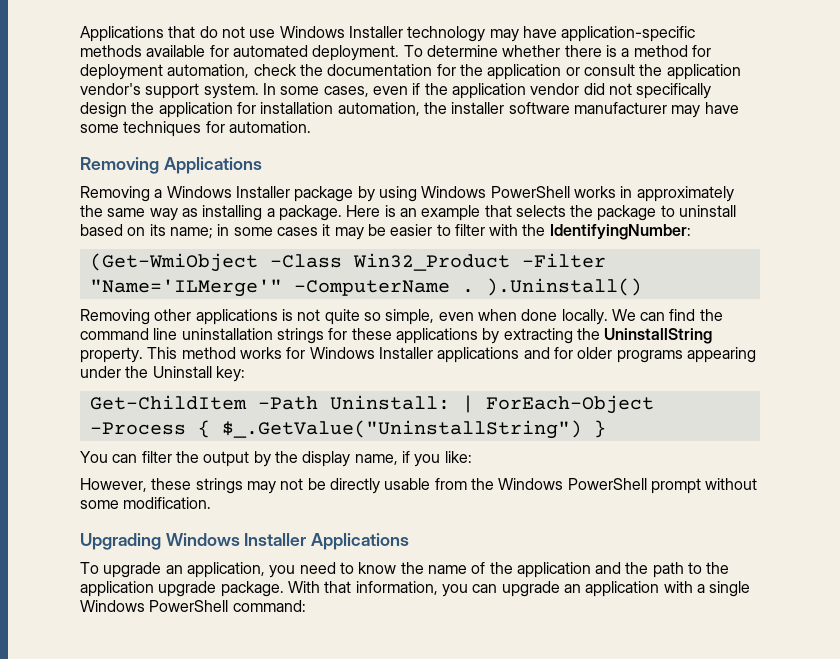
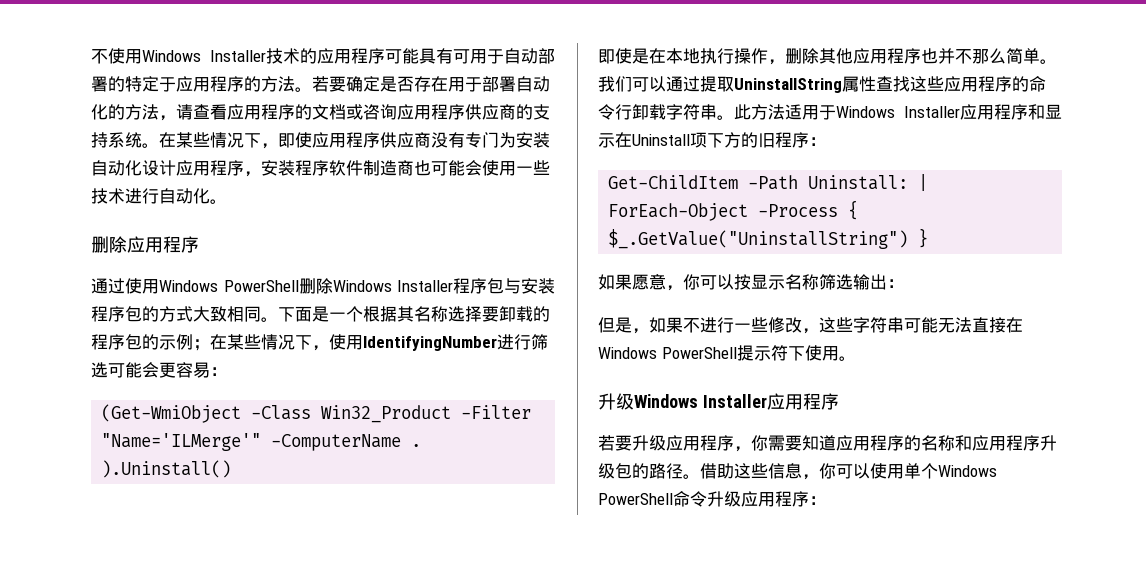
[80,26,696,42] [80,45,711,61] [80,64,741,80] [80,83,712,99] [80,102,739,118] [80,121,311,137] [80,157,262,174] [80,186,734,202] [80,205,737,221] [80,224,691,240] Applications that do not use Windows Installer technology may have application-specific methods available for automated deployment. To determine whether there is a method for deployment automation, check the documentation for the application or consult the application vendor's support system. In some cases, even if the application vendor did not specifically design the application for installation automation, the installer software manufacturer may have some techniques for automation. // Removing Applications // Removing a Windows Installer package by using Windows PowerShell works in approximately the same way as installing a package. Here is an example that selects the package to uninstall based on its name; in some cases it may be easier to filter with the IdentifyingNumber: -> [91,48,555,64] [91,76,550,92] [91,104,550,121] [91,132,550,149] [91,160,550,177] [91,188,227,204] [91,236,199,253] [91,278,555,294] [91,306,550,322] [91,334,548,351] [91,362,227,378] 不使用Windows Installer技术的应用程序可能具有可用于自动部署的特定于应用程序的方法。若要确定是否存在用于部署自动化的方法，请查看应用程序的文档或咨询应用程序供应商的支持系统。在某些情况下，即使应用程序供应商没有专门为安装自动化设计应用程序，安装程序软件制造商也可能会使用一些技术进行自动化。 // 删除应用程序 // 通过使用Windows PowerShell删除Windows Installer程序包与安装程序包的方式大致相同。下面是一个根据其名称选择要卸载的程序包的示例；在某些情况下，使用IdentifyingNumber进行筛选可能会更容易：
[80,309,723,325] [80,328,713,344] [80,347,756,363] [80,366,245,382] Removing other applications is not quite so simple, even when done locally. We can find the command line uninstallation strings for these applications by extracting the UninstallString property. This method works for Windows Installer applications and for older programs appearing under the Uninstall key: -> [598,48,1057,65] [598,76,1046,93] [598,104,1062,120] [598,132,826,148] 即使是在本地执行操作，删除其他应用程序也并不那么简单。我们可以通过提取UninstallString属性查找这些应用程序的命令行卸载字符串。此方法适用于Windows Installer应用程序和显示在Uninstall项下方的旧程序：
[80,451,472,467] [80,478,758,494] [80,497,212,509] [80,533,410,550] [80,562,730,578] [80,581,751,597] [80,600,306,612] You can filter the output by the display name, if you like: // However, these strings may not be directly usable from the Windows PowerShell prompt without some modification. // Upgrading Windows Installer Applications // To upgrade an application, you need to know the name of the application and the path to the application upgrade package. With that information, you can upgrade an application with a single Windows PowerShell command: -> [598,274,904,291] [598,317,1023,334] [598,345,856,361] [598,393,839,410] [598,435,1057,452] [598,463,997,480] [598,491,826,507] 如果愿意，你可以按显示名称筛选输出： // 但是，如果不进行一些修改，这些字符串可能无法直接在Windows PowerShell提示符下使用。 // 升级Windows Installer应用程序 // 若要升级应用程序，你需要知道应用程序的名称和应用程序升级包的路径。借助这些信息，你可以使用单个Windows PowerShell命令升级应用程序：

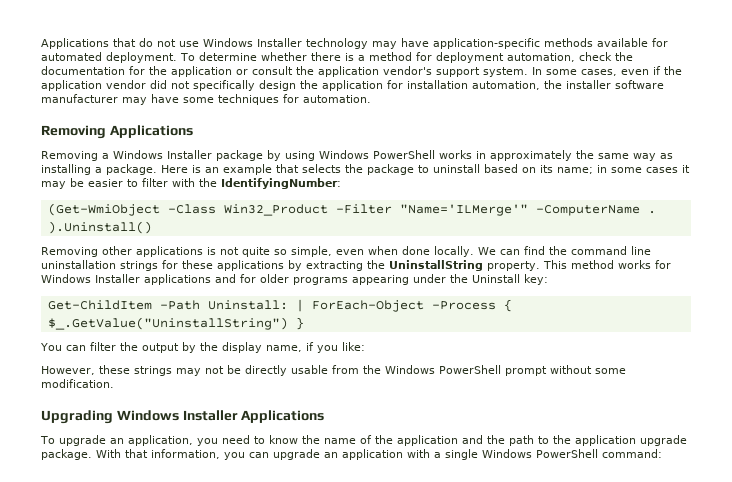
[91,48,555,64] [91,76,550,92] [91,104,550,121] [91,132,550,149] [91,160,550,177] [91,188,227,204] [91,236,199,253] [91,278,555,294] [91,306,550,322] [91,334,548,351] [91,362,227,378] 不使用Windows Installer技术的应用程序可能具有可用于自动部署的特定于应用程序的方法。若要确定是否存在用于部署自动化的方法，请查看应用程序的文档或咨询应用程序供应商的支持系统。在某些情况下，即使应用程序供应商没有专门为安装自动化设计应用程序，安装程序软件制造商也可能会使用一些技术进行自动化。 // 删除应用程序 // 通过使用Windows PowerShell删除Windows Installer程序包与安装程序包的方式大致相同。下面是一个根据其名称选择要卸载的程序包的示例；在某些情况下，使用IdentifyingNumber进行筛选可能会更容易： -> [41,38,668,49] [41,52,633,63] [41,66,682,77] [41,80,664,91] [41,94,371,105] [41,125,193,139] [41,150,673,161] [41,164,690,175] [41,178,341,189] Applications that do not use Windows Installer technology may have application-specific methods available for automated deployment. To determine whether there is a method for deployment automation, check the documentation for the application or consult the application vendor's support system. In some cases, even if the application vendor did not specifically design the application for installation automation, the installer software manufacturer may have some techniques for automation. // Removing Applications // Removing a Windows Installer package by using Windows PowerShell works in approximately the same way as installing a package. Here is an example that selects the package to uninstall based on its name; in some cases it may be easier to filter with the IdentifyingNumber:
[598,48,1057,65] [598,76,1046,93] [598,104,1062,120] [598,132,826,148] 即使是在本地执行操作，删除其他应用程序也并不那么简单。我们可以通过提取UninstallString属性查找这些应用程序的命令行卸载字符串。此方法适用于Windows Installer应用程序和显示在Uninstall项下方的旧程序： -> [41,246,651,257] [41,260,671,271] [41,274,548,285] Removing other applications is not quite so simple, even when done locally. We can find the command line uninstallation strings for these applications by extracting the UninstallString property. This method works for Windows Installer applications and for older programs appearing under the Uninstall key:
[598,274,904,291] [598,317,1023,334] [598,345,856,361] [598,393,839,410] [598,435,1057,452] [598,463,997,480] [598,491,826,507] 如果愿意，你可以按显示名称筛选输出： // 但是，如果不进行一些修改，这些字符串可能无法直接在Windows PowerShell提示符下使用。 // 升级Windows Installer应用程序 // 若要升级应用程序，你需要知道应用程序的名称和应用程序升级包的路径。借助这些信息，你可以使用单个Windows PowerShell命令升级应用程序： -> [40,342,365,353] [41,365,626,376] [41,379,114,388] [41,410,325,424] [40,435,687,446] [41,449,662,460] You can filter the output by the display name, if you like: // However, these strings may not be directly usable from the Windows PowerShell prompt without some modification. // Upgrading Windows Installer Applications // To upgrade an application, you need to know the name of the application and the path to the application upgrade package. With that information, you can upgrade an application with a single Windows PowerShell command:

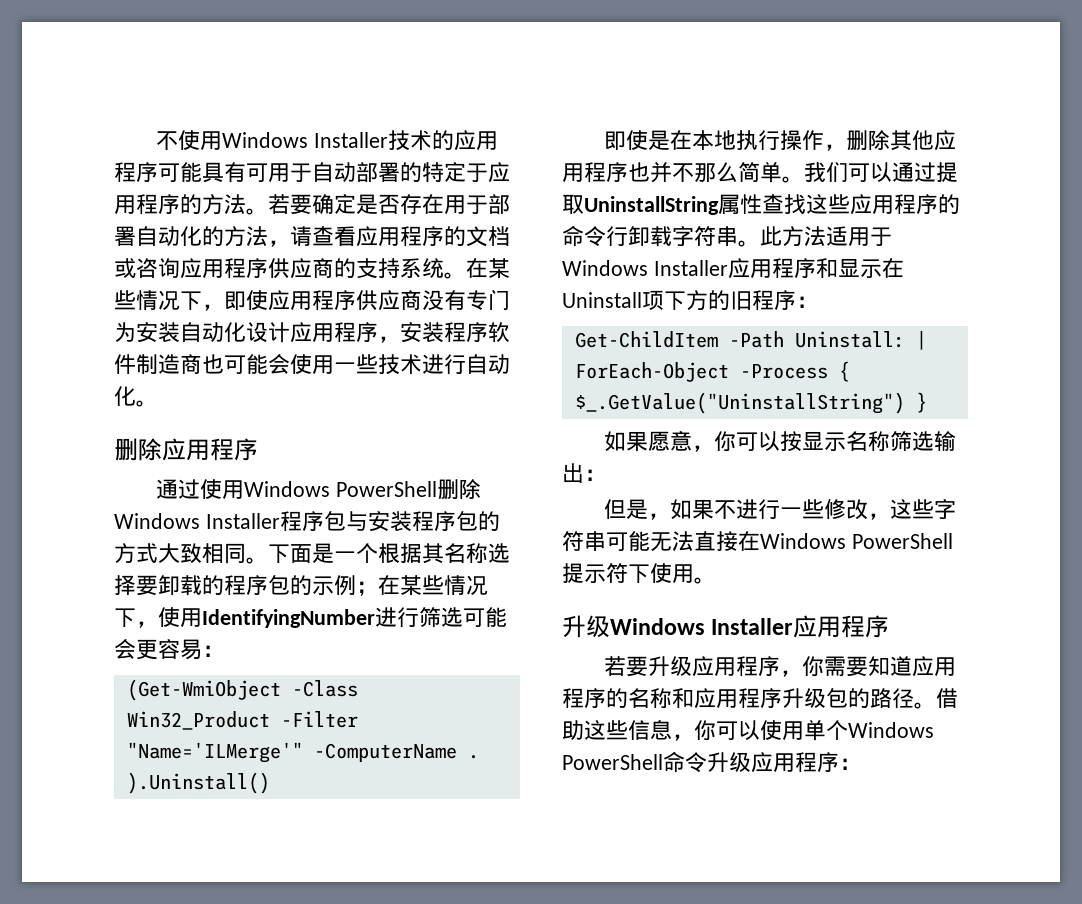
[41,38,668,49] [41,52,633,63] [41,66,682,77] [41,80,664,91] [41,94,371,105] [41,125,193,139] [41,150,673,161] [41,164,690,175] [41,178,341,189] Applications that do not use Windows Installer technology may have application-specific methods available for automated deployment. To determine whether there is a method for deployment automation, check the documentation for the application or consult the application vendor's support system. In some cases, even if the application vendor did not specifically design the application for installation automation, the installer software manufacturer may have some techniques for automation. // Removing Applications // Removing a Windows Installer package by using Windows PowerShell works in approximately the same way as installing a package. Here is an example that selects the package to uninstall based on its name; in some cases it may be easier to filter with the IdentifyingNumber: -> [156,130,499,151] [114,162,510,183] [114,194,510,215] [114,226,510,247] [114,258,510,279] [114,289,510,311] [114,322,510,343] [114,354,510,375] [114,386,158,407] [114,438,258,461] [156,479,482,500] [114,511,500,532] [114,543,510,564] [114,575,488,596] [114,607,507,628] [114,639,224,660] 不使用Windows Installer技术的应用程序可能具有可用于自动部署的特定于应用程序的方法。若要确定是否存在用于部署自动化的方法，请查看应用程序的文档或咨询应用程序供应商的支持系统。在某些情况下，即使应用程序供应商没有专门为安装自动化设计应用程序，安装程序软件制造商也可能会使用一些技术进行自动化。 // 删除应用程序 // 通过使用Windows PowerShell删除Windows Installer程序包与安装程序包的方式大致相同。下面是一个根据其名称选择要卸载的程序包的示例；在某些情况下，使用IdentifyingNumber进行筛选可能会更容易：
[41,246,651,257] [41,260,671,271] [41,274,548,285] Removing other applications is not quite so simple, even when done locally. We can find the command line uninstallation strings for these applications by extracting the UninstallString property. This method works for Windows Installer applications and for older programs appearing under the Uninstall key: -> [604,130,957,151] [562,162,958,183] [562,194,960,215] [562,225,892,247] [562,258,904,279] [562,290,818,310] 即使是在本地执行操作，删除其他应用程序也并不那么简单。我们可以通过提取UninstallString属性查找这些应用程序的命令行卸载字符串。此方法适用于Windows Installer应用程序和显示在Uninstall项下方的旧程序：
[40,342,365,353] [41,365,626,376] [41,379,114,388] [41,410,325,424] [40,435,687,446] [41,449,662,460] You can filter the output by the display name, if you like: // However, these strings may not be directly usable from the Windows PowerShell prompt without some modification. // Upgrading Windows Installer Applications // To upgrade an application, you need to know the name of the application and the path to the application upgrade package. With that information, you can upgrade an application with a single Windows PowerShell command: -> [604,430,957,452] [562,463,606,483] [604,499,957,520] [562,531,953,552] [562,563,716,584] [562,615,890,638] [604,656,957,677] [562,688,958,709] [562,719,934,741] [562,751,861,773] 如果愿意，你可以按显示名称筛选输出： // 但是，如果不进行一些修改，这些字符串可能无法直接在Windows PowerShell提示符下使用。 // 升级Windows Installer应用程序 // 若要升级应用程序，你需要知道应用程序的名称和应用程序升级包的路径。借助这些信息，你可以使用单个Windows PowerShell命令升级应用程序：

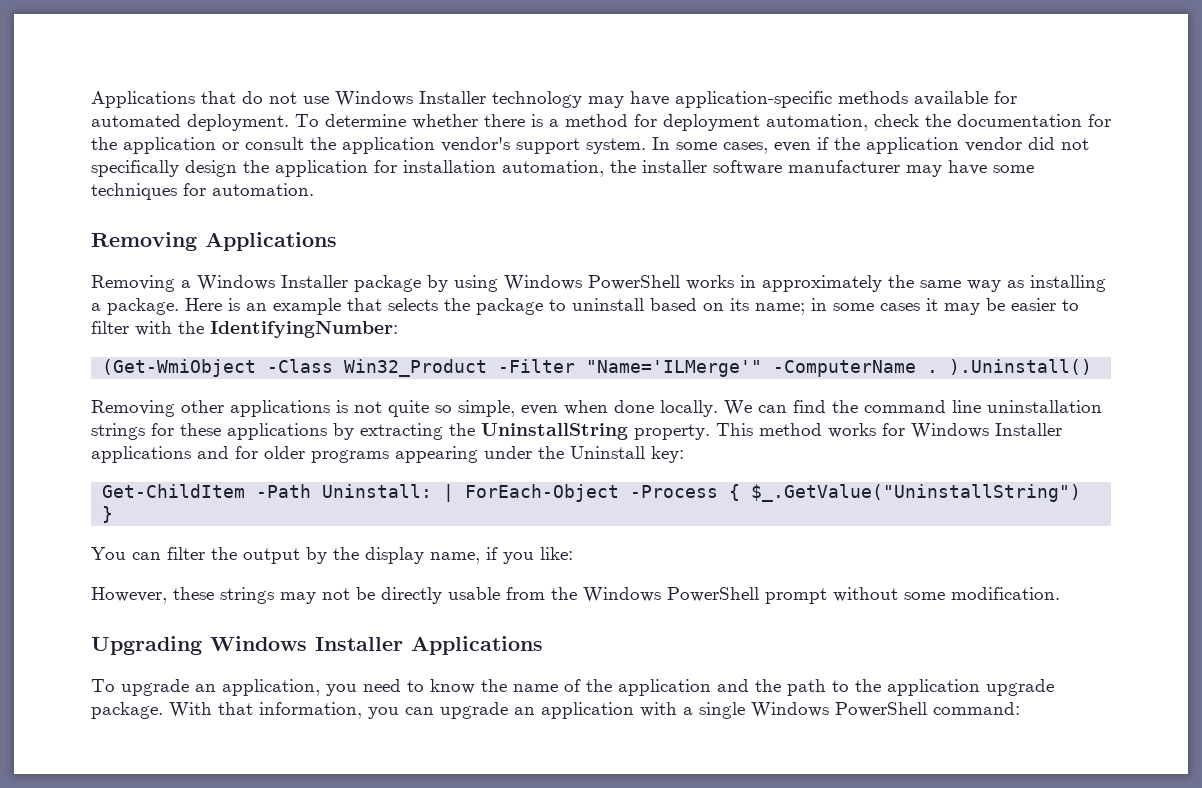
[156,130,499,151] [114,162,510,183] [114,194,510,215] [114,226,510,247] [114,258,510,279] [114,289,510,311] [114,322,510,343] [114,354,510,375] [114,386,158,407] [114,438,258,461] [156,479,482,500] [114,511,500,532] [114,543,510,564] [114,575,488,596] [114,607,507,628] [114,639,224,660] 不使用Windows Installer技术的应用程序可能具有可用于自动部署的特定于应用程序的方法。若要确定是否存在用于部署自动化的方法，请查看应用程序的文档或咨询应用程序供应商的支持系统。在某些情况下，即使应用程序供应商没有专门为安装自动化设计应用程序，安装程序软件制造商也可能会使用一些技术进行自动化。 // 删除应用程序 // 通过使用Windows PowerShell删除Windows Installer程序包与安装程序包的方式大致相同。下面是一个根据其名称选择要卸载的程序包的示例；在某些情况下，使用IdentifyingNumber进行筛选可能会更容易： -> [91,91,1017,108] [91,114,1111,131] [91,137,1089,154] [91,160,1034,177] [91,183,314,200] [91,232,337,251] [91,275,1106,292] [91,298,1079,315] [91,321,398,338] Applications that do not use Windows Installer technology may have application-specific methods available for automated deployment. To determine whether there is a method for deployment automation, check the documentation for the application or consult the application vendor's support system. In some cases, even if the application vendor did not specifically design the application for installation automation, the installer software manufacturer may have some techniques for automation. // Removing Applications // Removing a Windows Installer package by using Windows PowerShell works in approximately the same way as installing a package. Here is an example that selects the package to uninstall based on its name; in some cases it may be easier to filter with the IdentifyingNumber:
[604,130,957,151] [562,162,958,183] [562,194,960,215] [562,225,892,247] [562,258,904,279] [562,290,818,310] 即使是在本地执行操作，删除其他应用程序也并不那么简单。我们可以通过提取UninstallString属性查找这些应用程序的命令行卸载字符串。此方法适用于Windows Installer应用程序和显示在Uninstall项下方的旧程序： -> [91,400,1102,417] [91,423,1062,440] [91,446,684,463] Removing other applications is not quite so simple, even when done locally. We can find the command line uninstallation strings for these applications by extracting the UninstallString property. This method works for Windows Installer applications and for older programs appearing under the Uninstall key:
[604,430,957,452] [562,463,606,483] [604,499,957,520] [562,531,953,552] [562,563,716,584] [562,615,890,638] [604,656,957,677] [562,688,958,709] [562,719,934,741] [562,751,861,773] 如果愿意，你可以按显示名称筛选输出： // 但是，如果不进行一些修改，这些字符串可能无法直接在Windows PowerShell提示符下使用。 // 升级Windows Installer应用程序 // 若要升级应用程序，你需要知道应用程序的名称和应用程序升级包的路径。借助这些信息，你可以使用单个Windows PowerShell命令升级应用程序： -> [91,547,573,564] [91,587,1060,604] [91,636,543,655] [91,679,1054,696] [91,702,1020,719] You can filter the output by the display name, if you like: // However, these strings may not be directly usable from the Windows PowerShell prompt without some modification. // Upgrading Windows Installer Applications // To upgrade an application, you need to know the name of the application and the path to the application upgrade package. With that information, you can upgrade an application with a single Windows PowerShell command:

